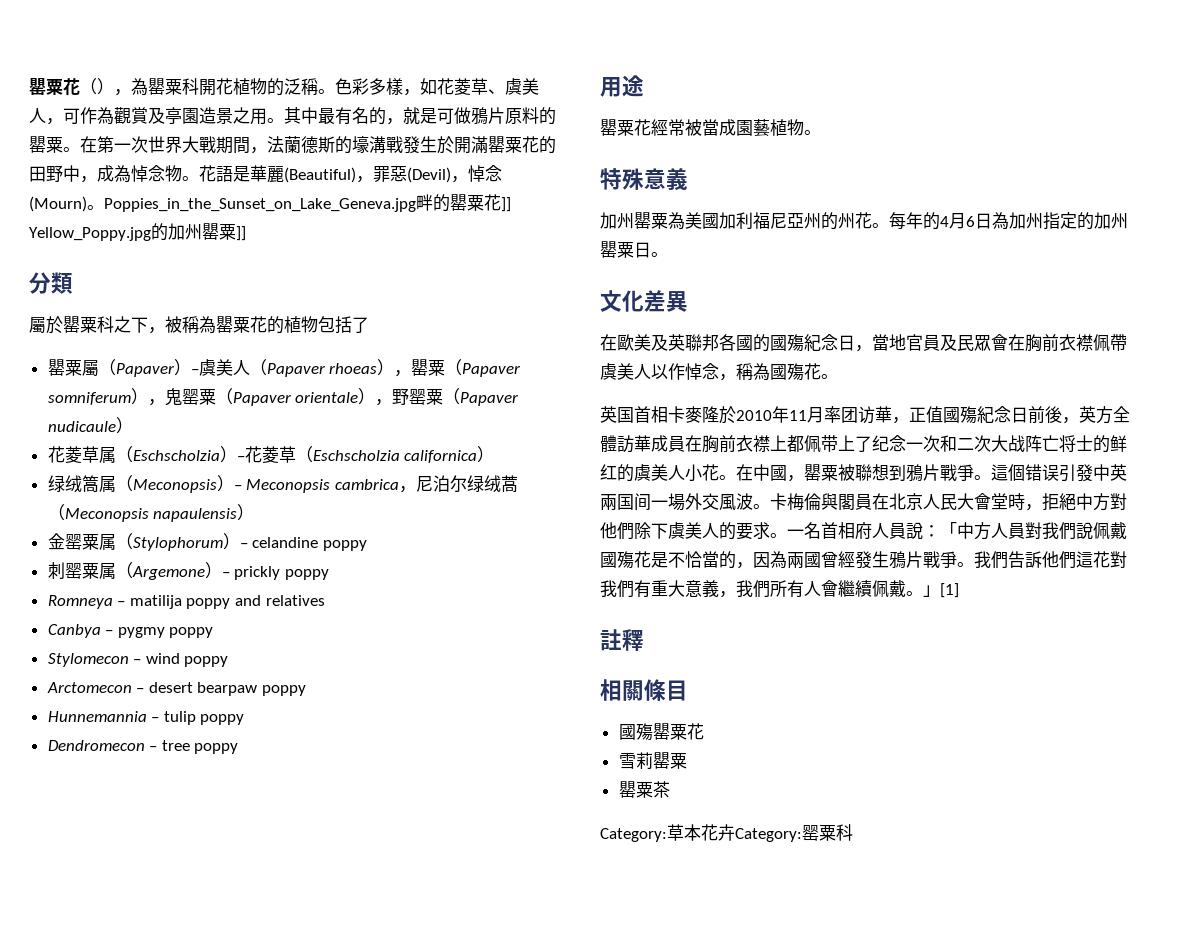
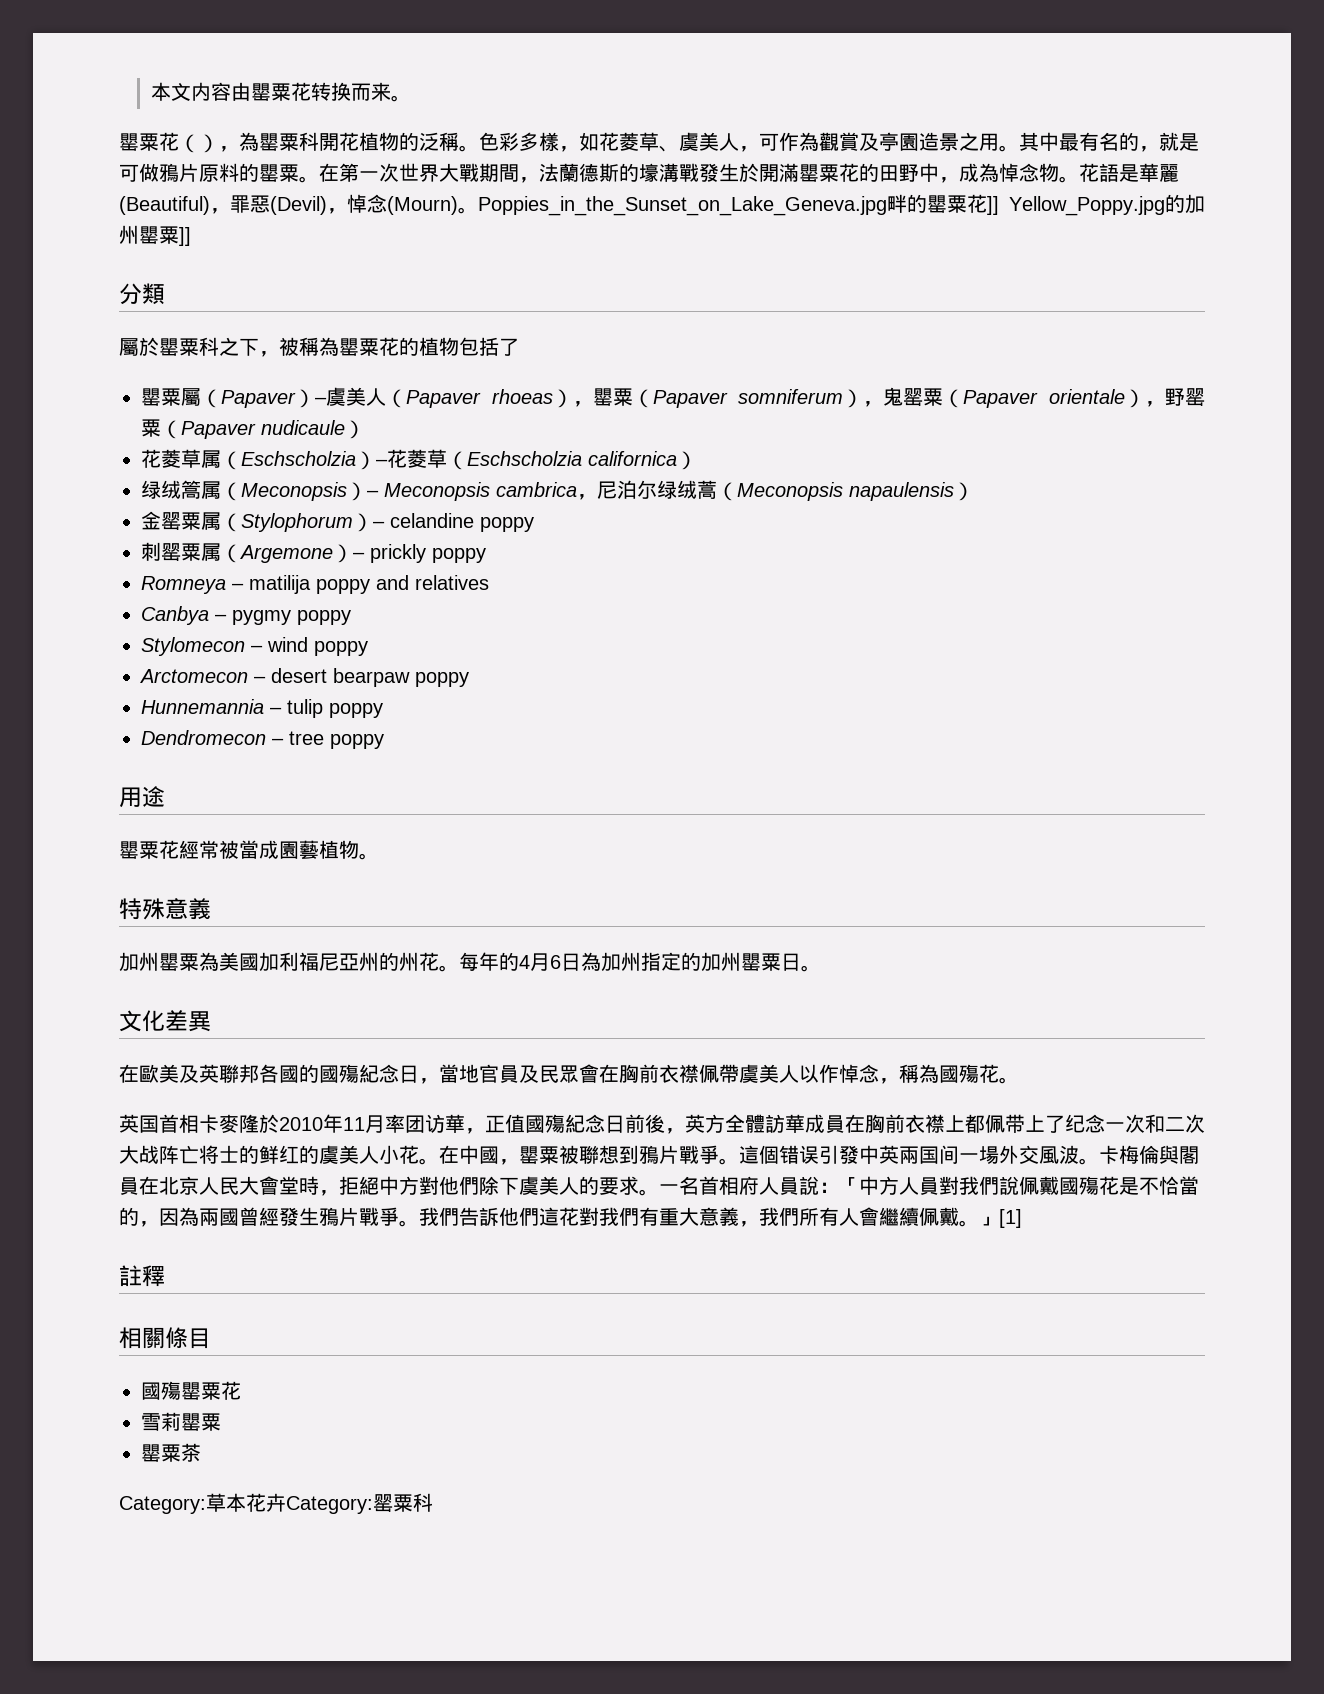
(29, 86) none -> [150,82,411,102] 本文内容由罌粟花转换而来。 //

